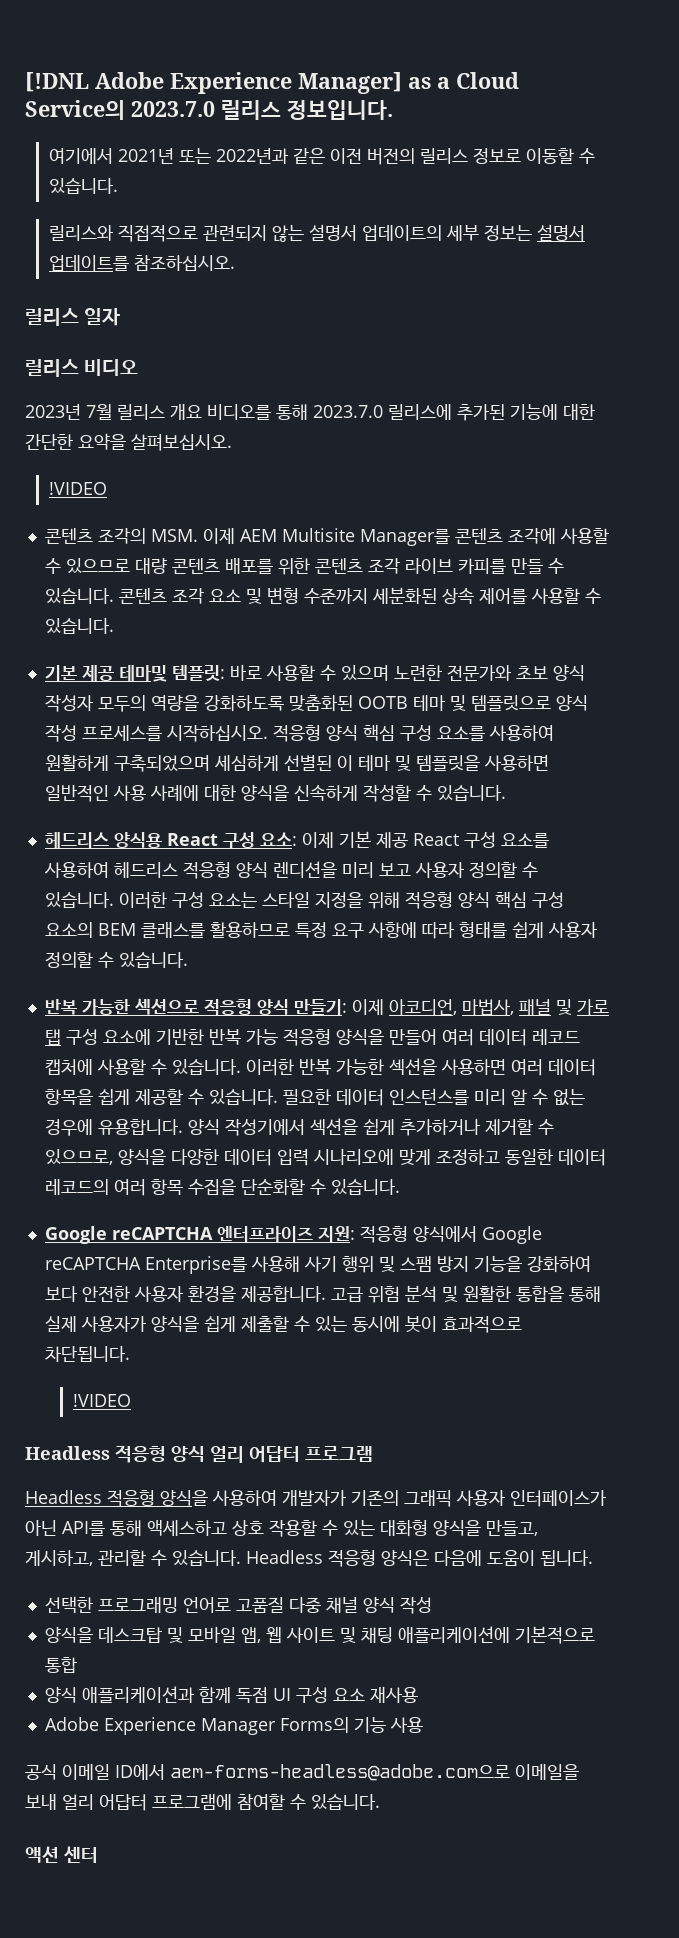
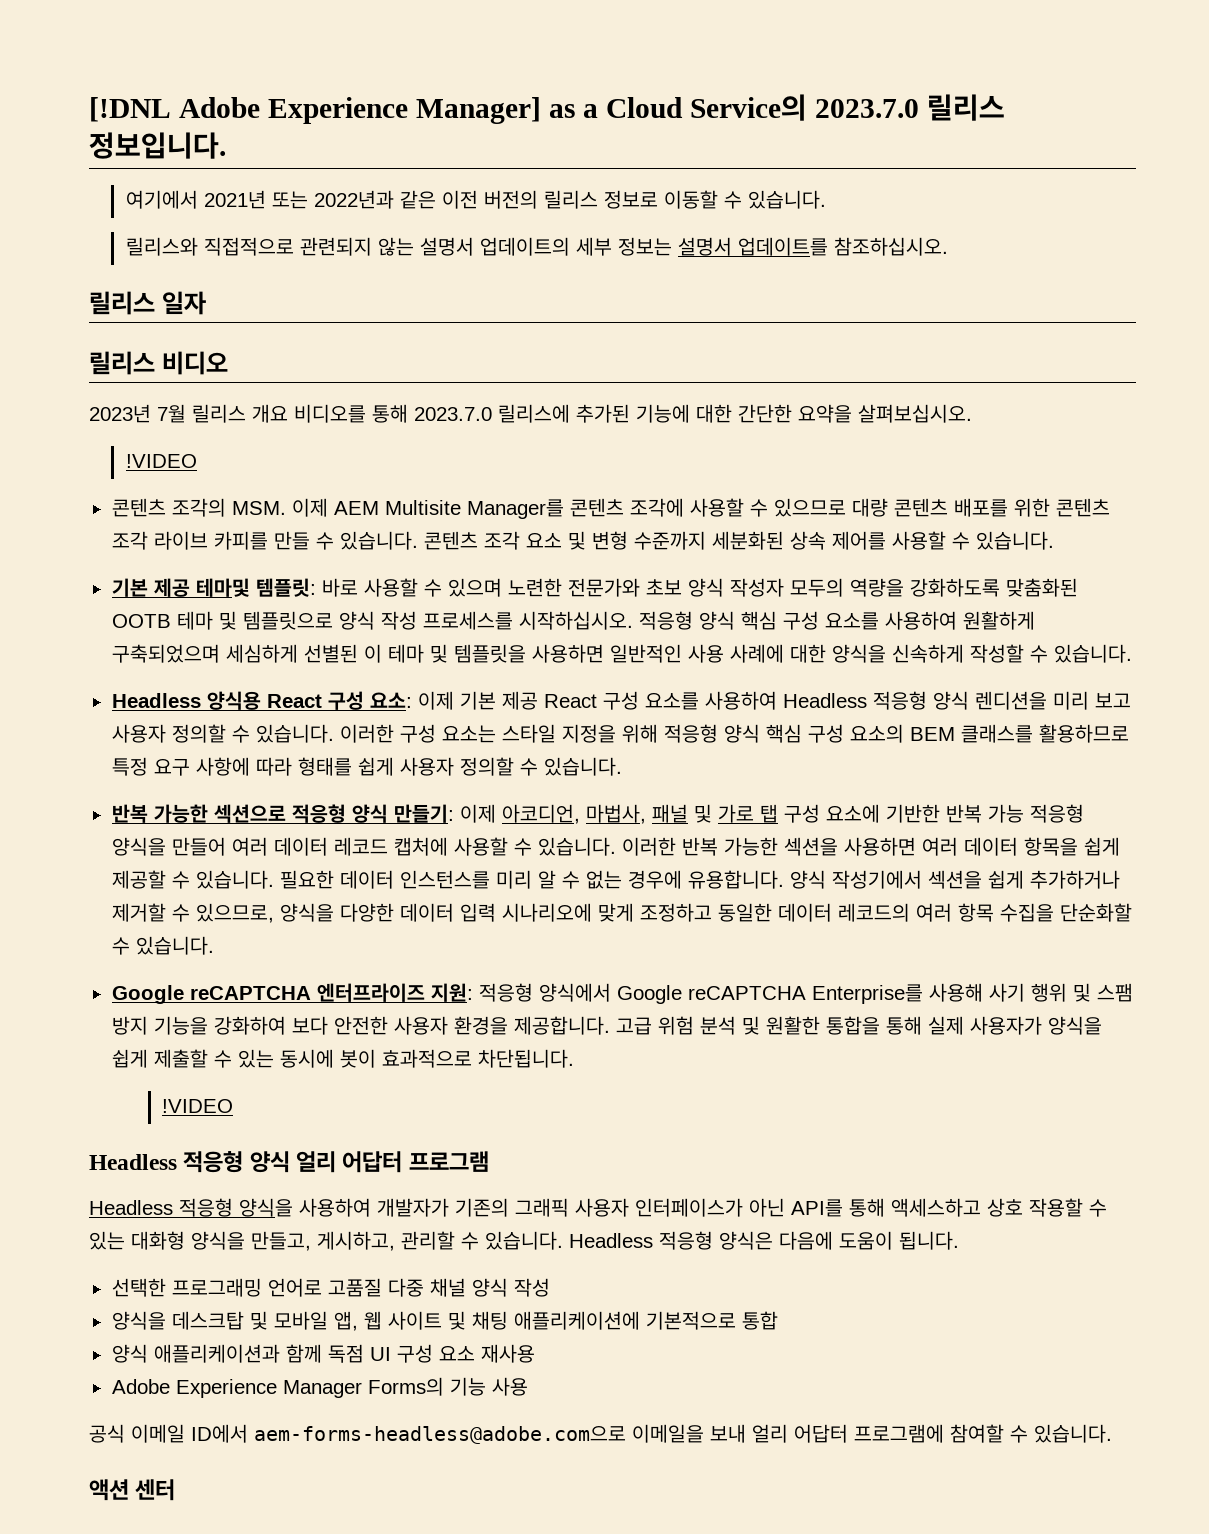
[44,832,109,849] 헤드리스 -> [111,693,201,708] Headless
[113,862,178,878] 헤드리스 -> [782,693,867,708] Headless

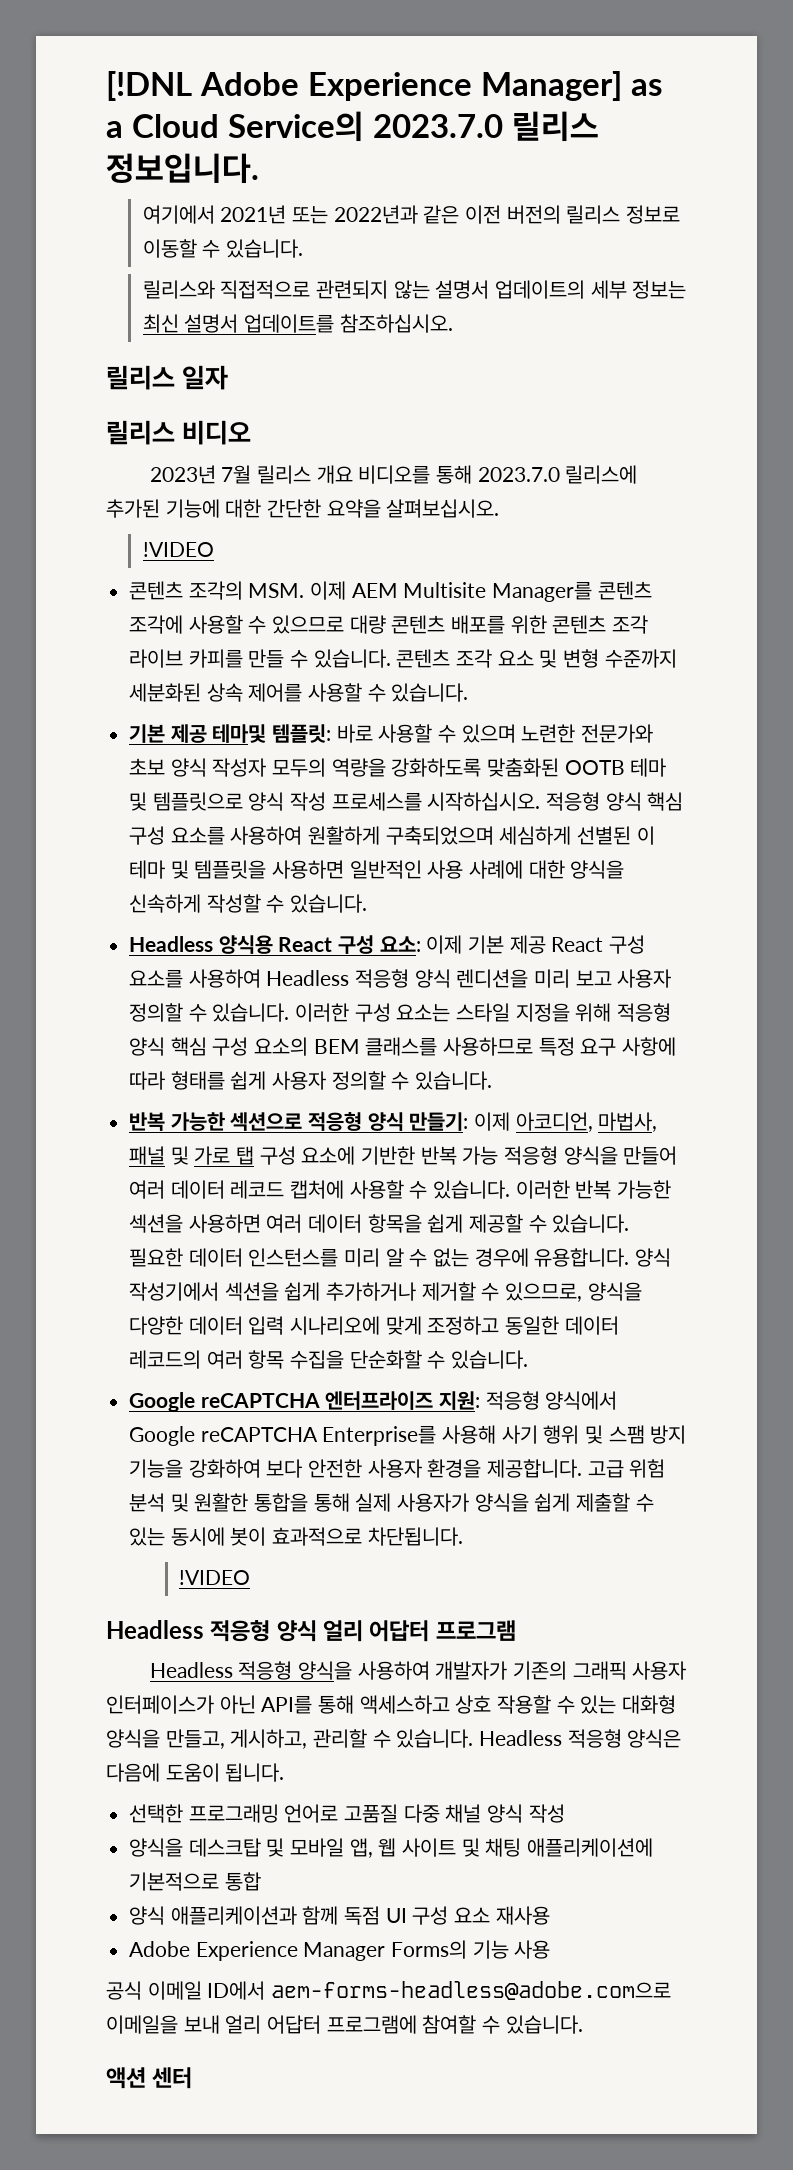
(672, 246) none -> [142,314,179,333] 최신
[1038,724,1129,743] 활용하므로 -> [443,1037,534,1056] 사용하므로

